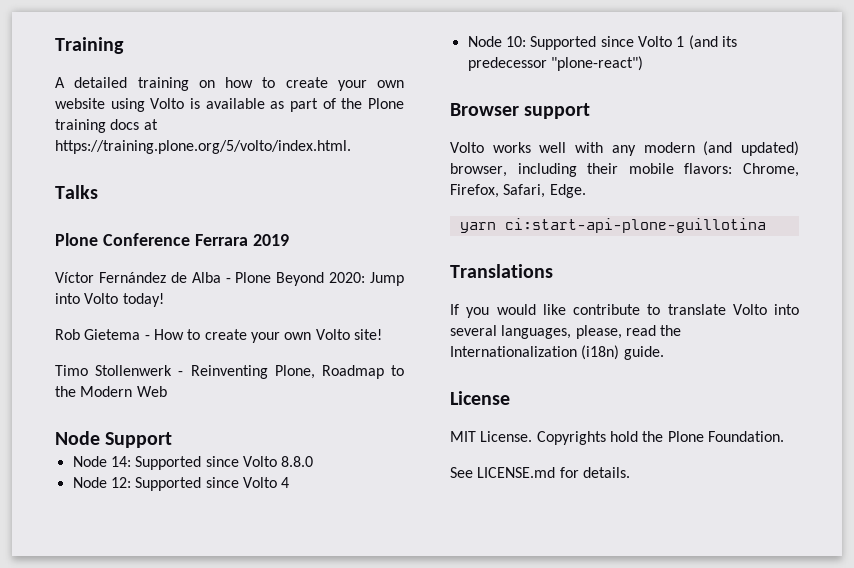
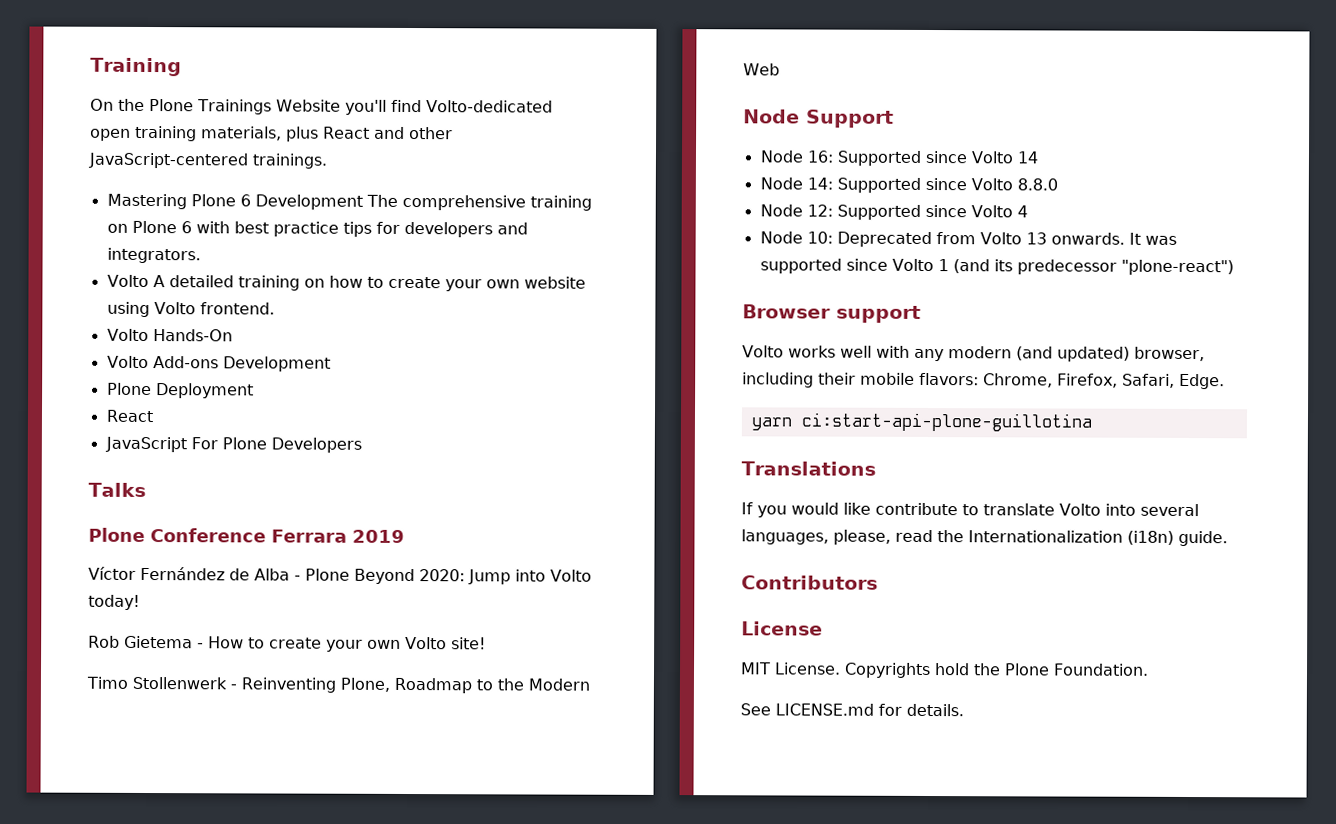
(124, 45) none -> [90,98,553,115] [90,125,453,142] [88,152,327,169] [106,193,592,211] [106,220,528,238] [106,247,201,264] [106,274,149,288] On the Plone Trainings Website you'll find Volto-dedicated open training materials, plus React and other JavaScript-centered trainings. // Mastering Plone 6 Development The comprehensive training on Plone 6 with best practice tips for developers and integrators. // Volto
[190,98,405,112] [55,119,158,133] [55,140,351,154] is available as part of the Plone training docs at https://training.plone.org/5/volto/index.html. -> [199,302,275,315] [106,328,233,342] [106,355,331,372] [106,382,254,399] [105,409,154,423] [104,436,362,453] frontend. // Volto Hands-On // Volto Add-ons Development // Plone Deployment // React // JavaScript For Plone Developers
(173, 440) none -> [759,150,1039,166] // Node 16: Supported since Volto 14
[530,36,597,50] Supported -> [836,231,1177,248] [759,258,842,274] Deprecated from Volto 13 onwards. It was supported
(664, 353) none -> [741,575,878,590] // Contributors

